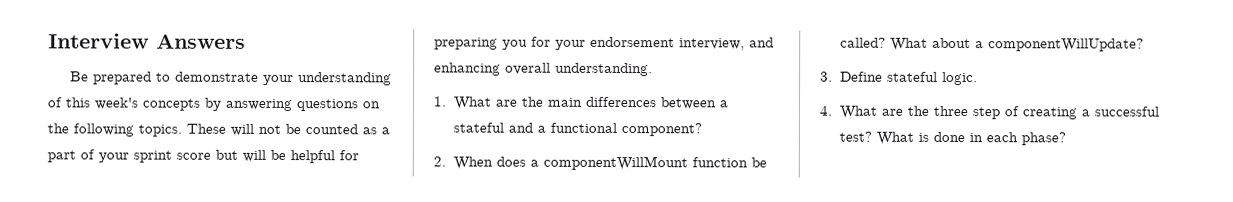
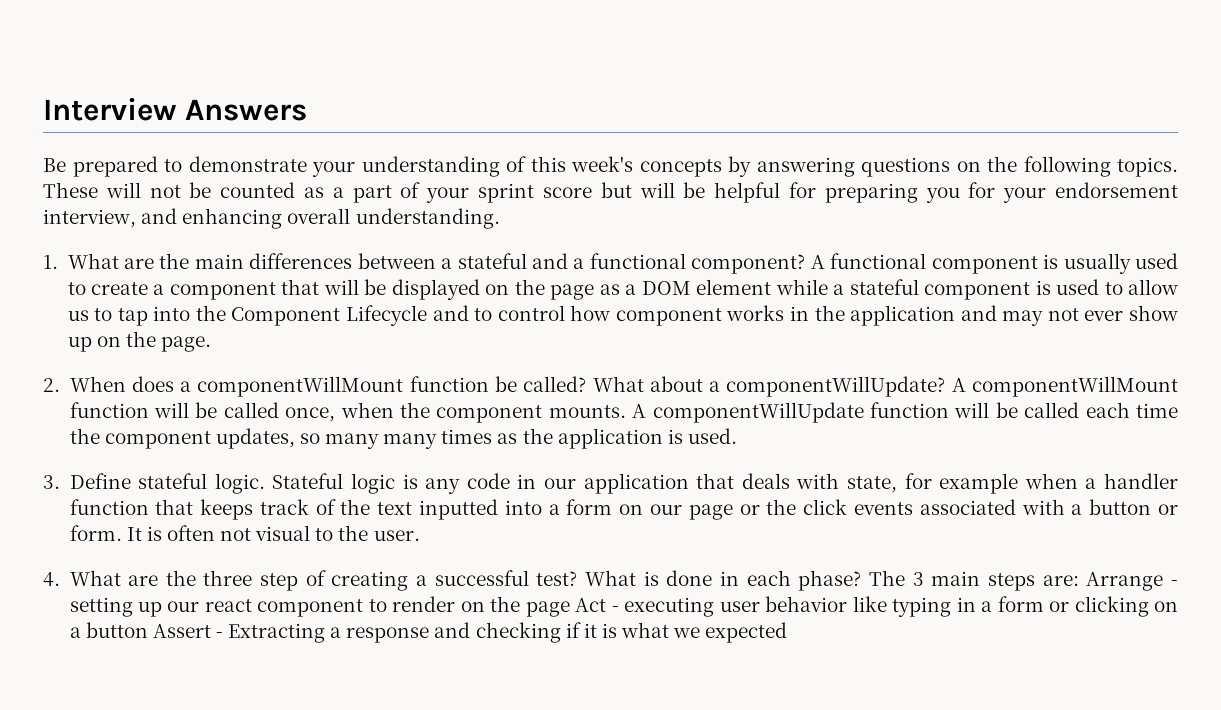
(702, 130) none -> [810,253,1179,274] [67,279,1179,300] [67,305,1179,326] [67,331,211,352] A functional component is usually used to create a component that will be displayed on the page as a DOM element while a stateful component is used to allow us to tap into the Component Lifecycle and to control how component works in the application and may not ever show up on the page.
[820,71,978,86] // 3. Define stateful logic. -> [951,376,1178,397] [69,402,1178,423] [69,428,737,449] [43,473,1178,494] [69,499,1178,520] [69,525,420,541] A componentWillMount function will be called once, when the component mounts. A componentWillUpdate function will be called each time the component updates, so many many times as the application is used. // 3. Define stateful logic. Stateful logic is any code in our application that deals with state, for example when a handler function that keeps track of the text inputted into a form on our page or the click events associated with a button or form. It is often not visual to the user.
(1066, 139) none -> [869,570,1178,591] [69,596,1179,617] [69,622,788,643] The 3 main steps are: Arrange - setting up our react component to render on the page Act - executing user behavior like typing in a form or clicking on a button Assert - Extracting a response and checking if it is what we expected

